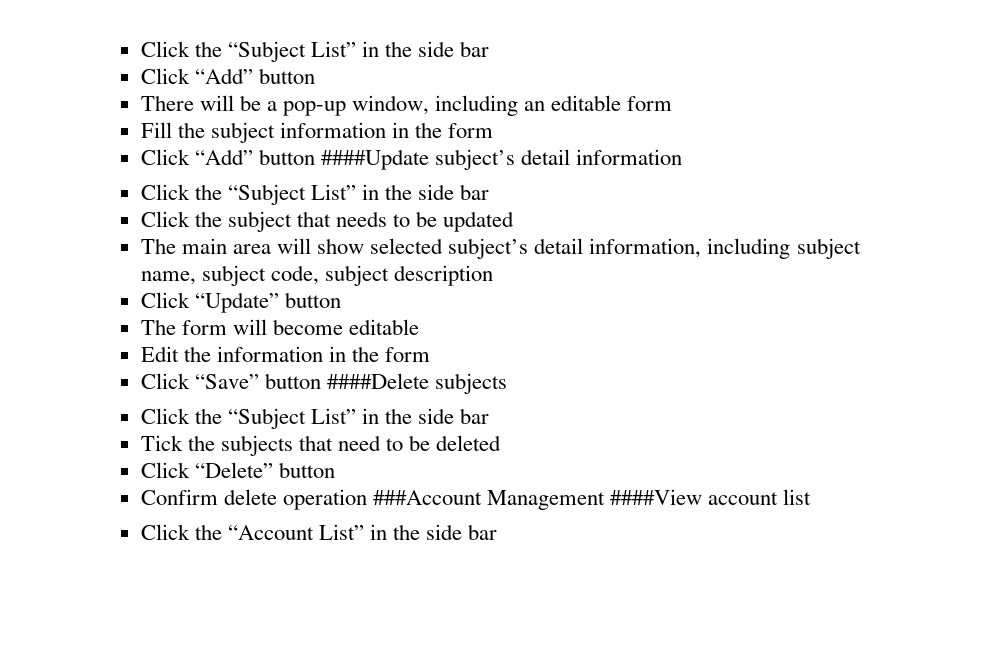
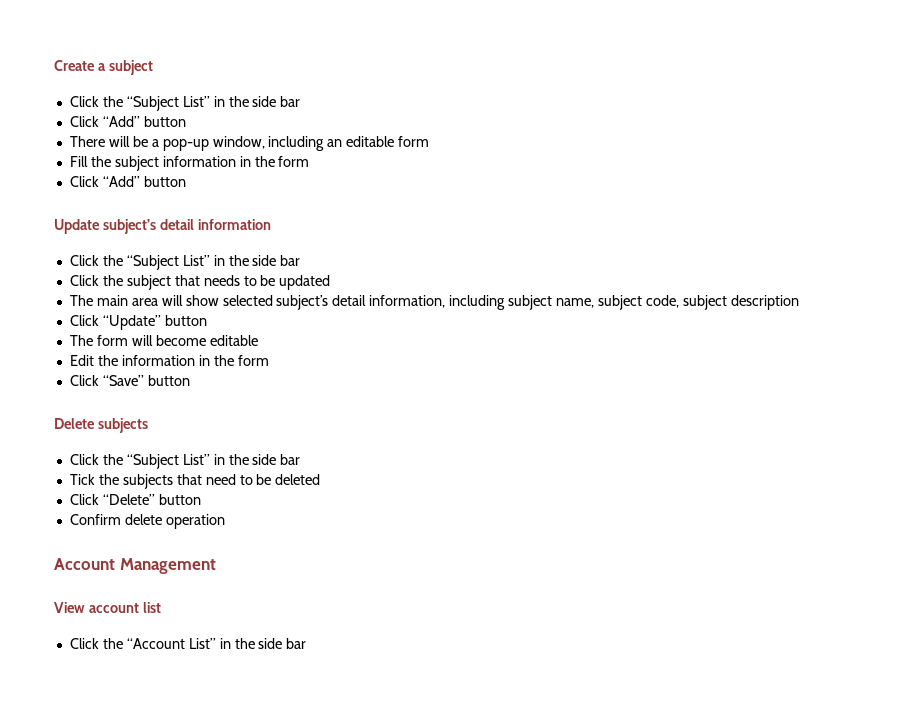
(140, 49) none -> [54,60,153,75] Create a subject //
[320,149,429,170] ####Update -> [54,219,100,234] // Update
[326,373,429,389] ####Delete -> [54,418,95,429] // Delete
[372,490,482,505] ###Account -> [54,558,115,570] // Account
[610,489,703,505] ####View -> [54,602,85,613] // View

